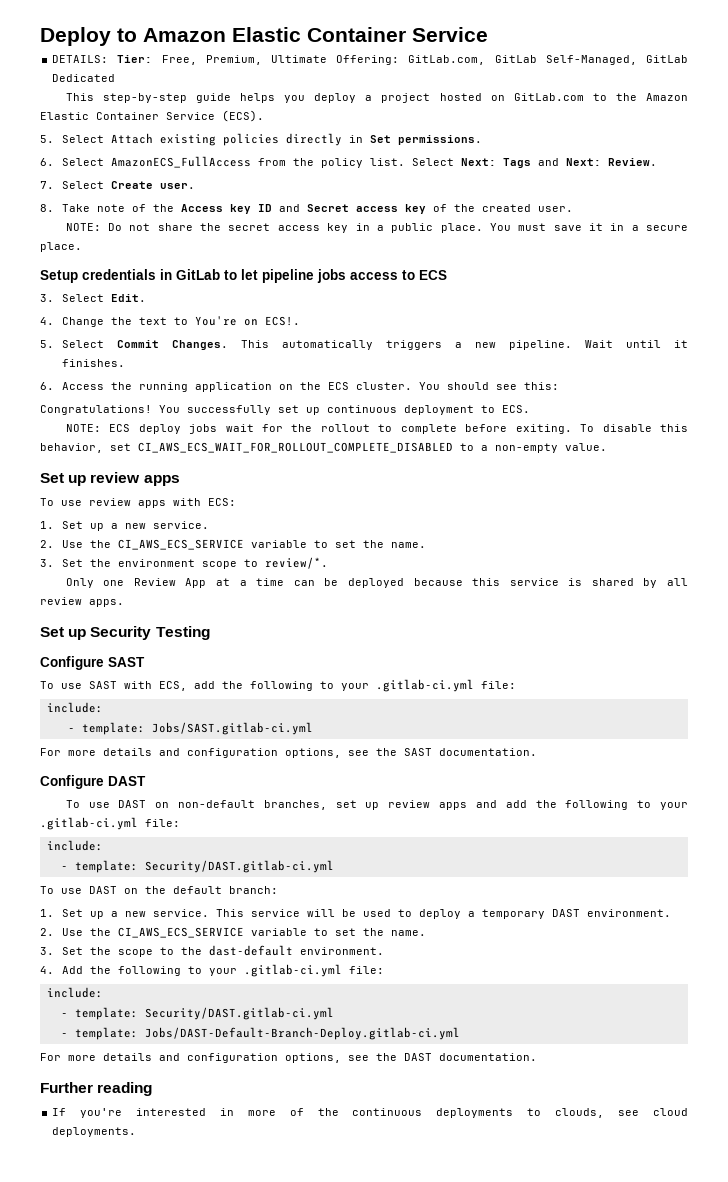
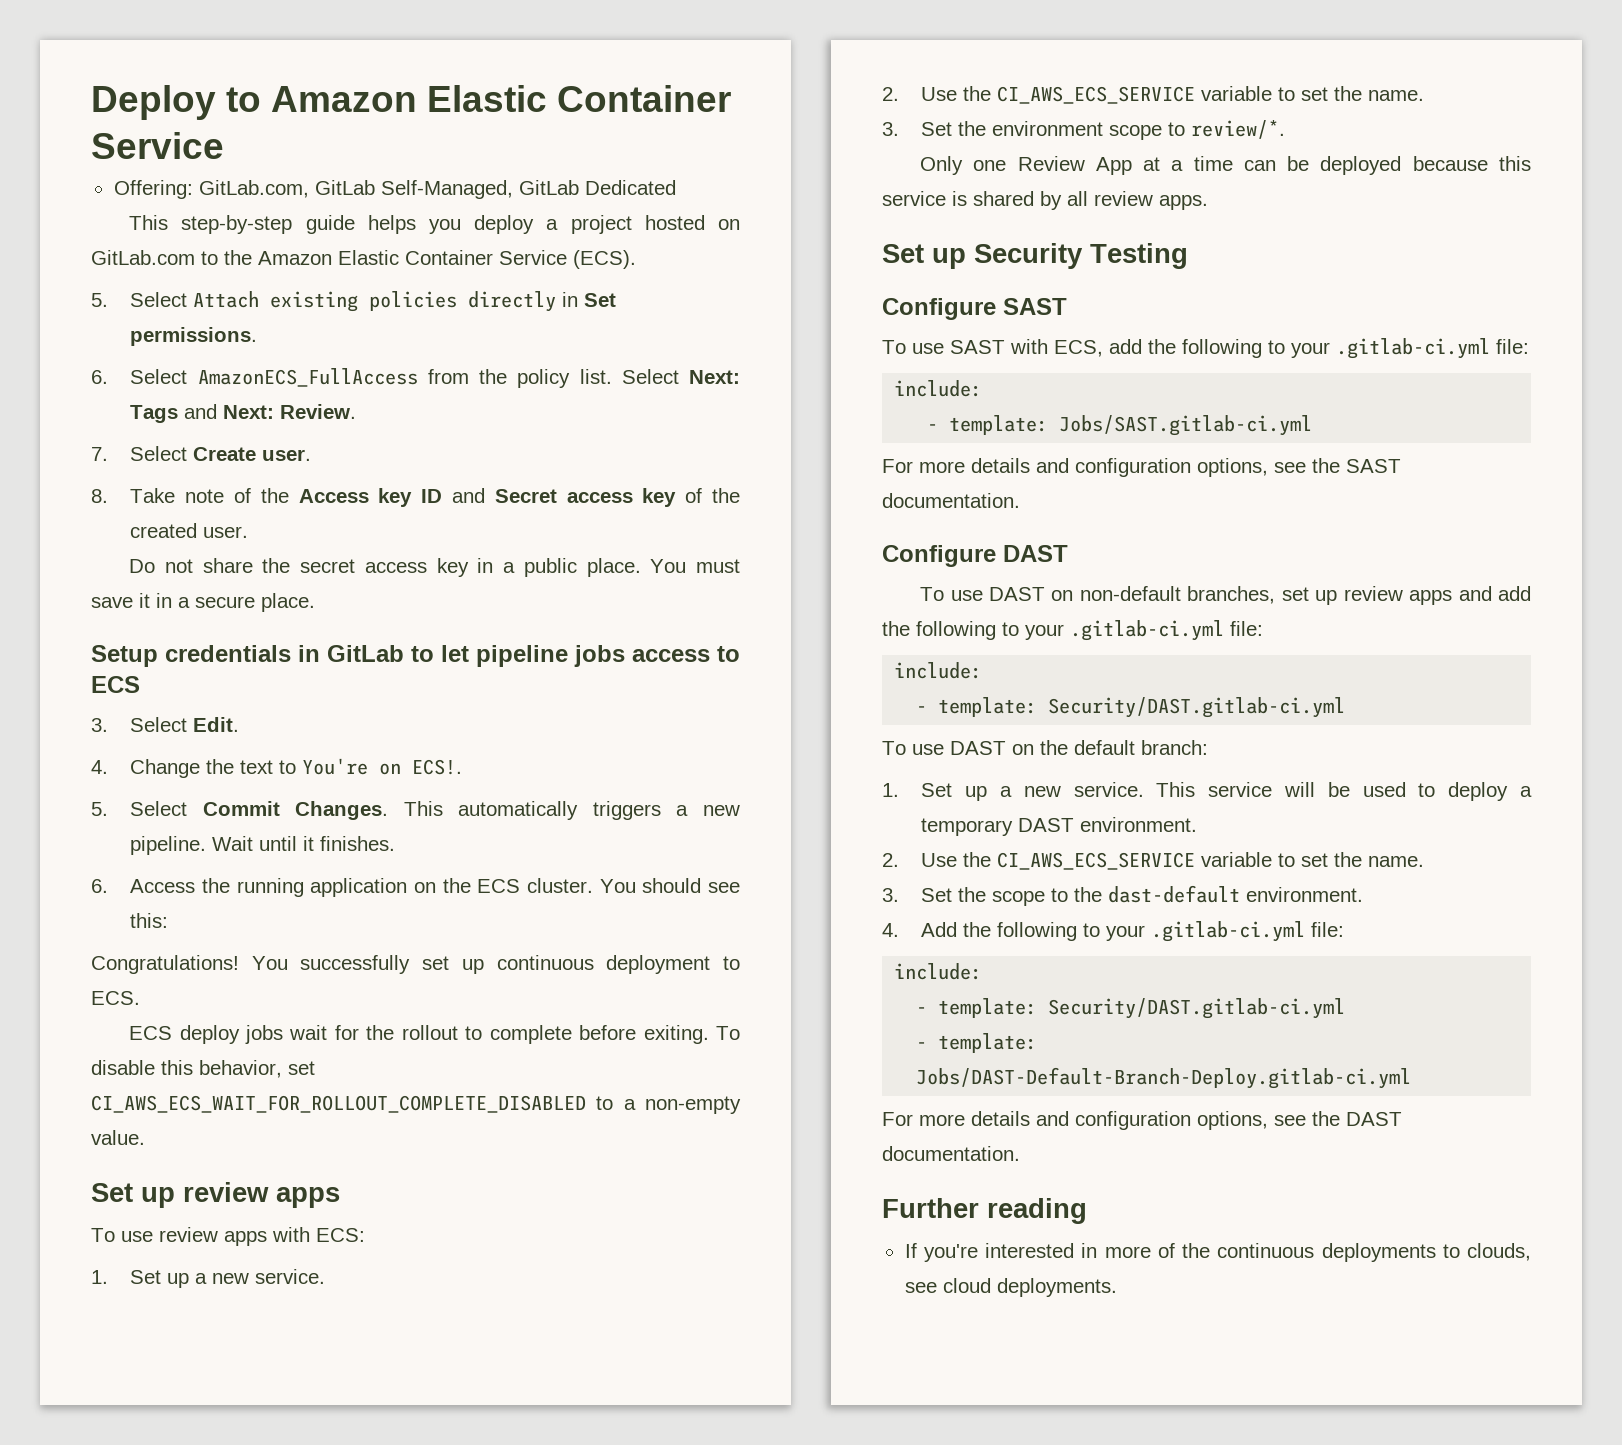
[52,55,327,65] DETAILS: Tier: Free, Premium, Ultimate -> (224, 145) none
[65,223,101,231] NOTE: -> (249, 532) none
[65,424,101,432] NOTE: -> (140, 998) none

